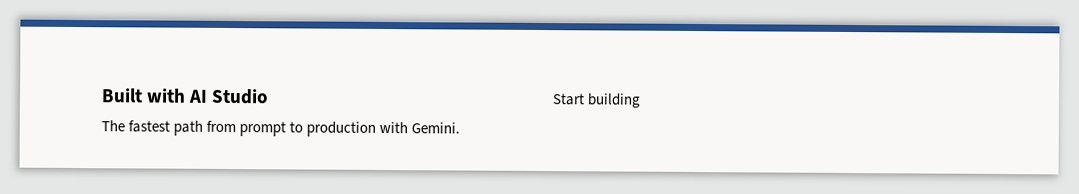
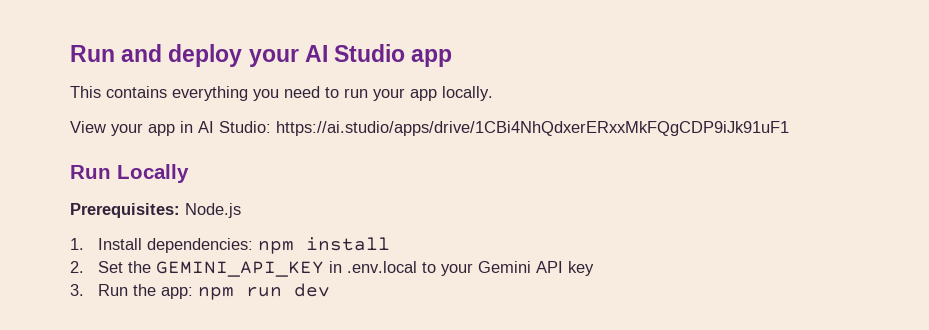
[101,88,270,105] [101,120,461,137] [552,93,642,108] Built with AI Studio // The fastest path from prompt to production with Gemini. // Start building -> [70,44,453,67] [70,86,493,101] [70,121,789,136] [70,164,189,183] [70,203,241,218] [70,237,391,254] [70,261,595,277] [70,283,331,300] Run and deploy your AI Studio app // This contains everything you need to run your app locally. // View your app in AI Studio: https://ai.studio/apps/drive/1CBi4NhQdxerERxxMkFQgCDP9iJk91uF1 // Run Locally // Prerequisites: Node.js // 1. Install dependencies: npm install // 2. Set the GEMINI_API_KEY in .env.local to your Gemini API key // 3. Run the app: npm run dev

